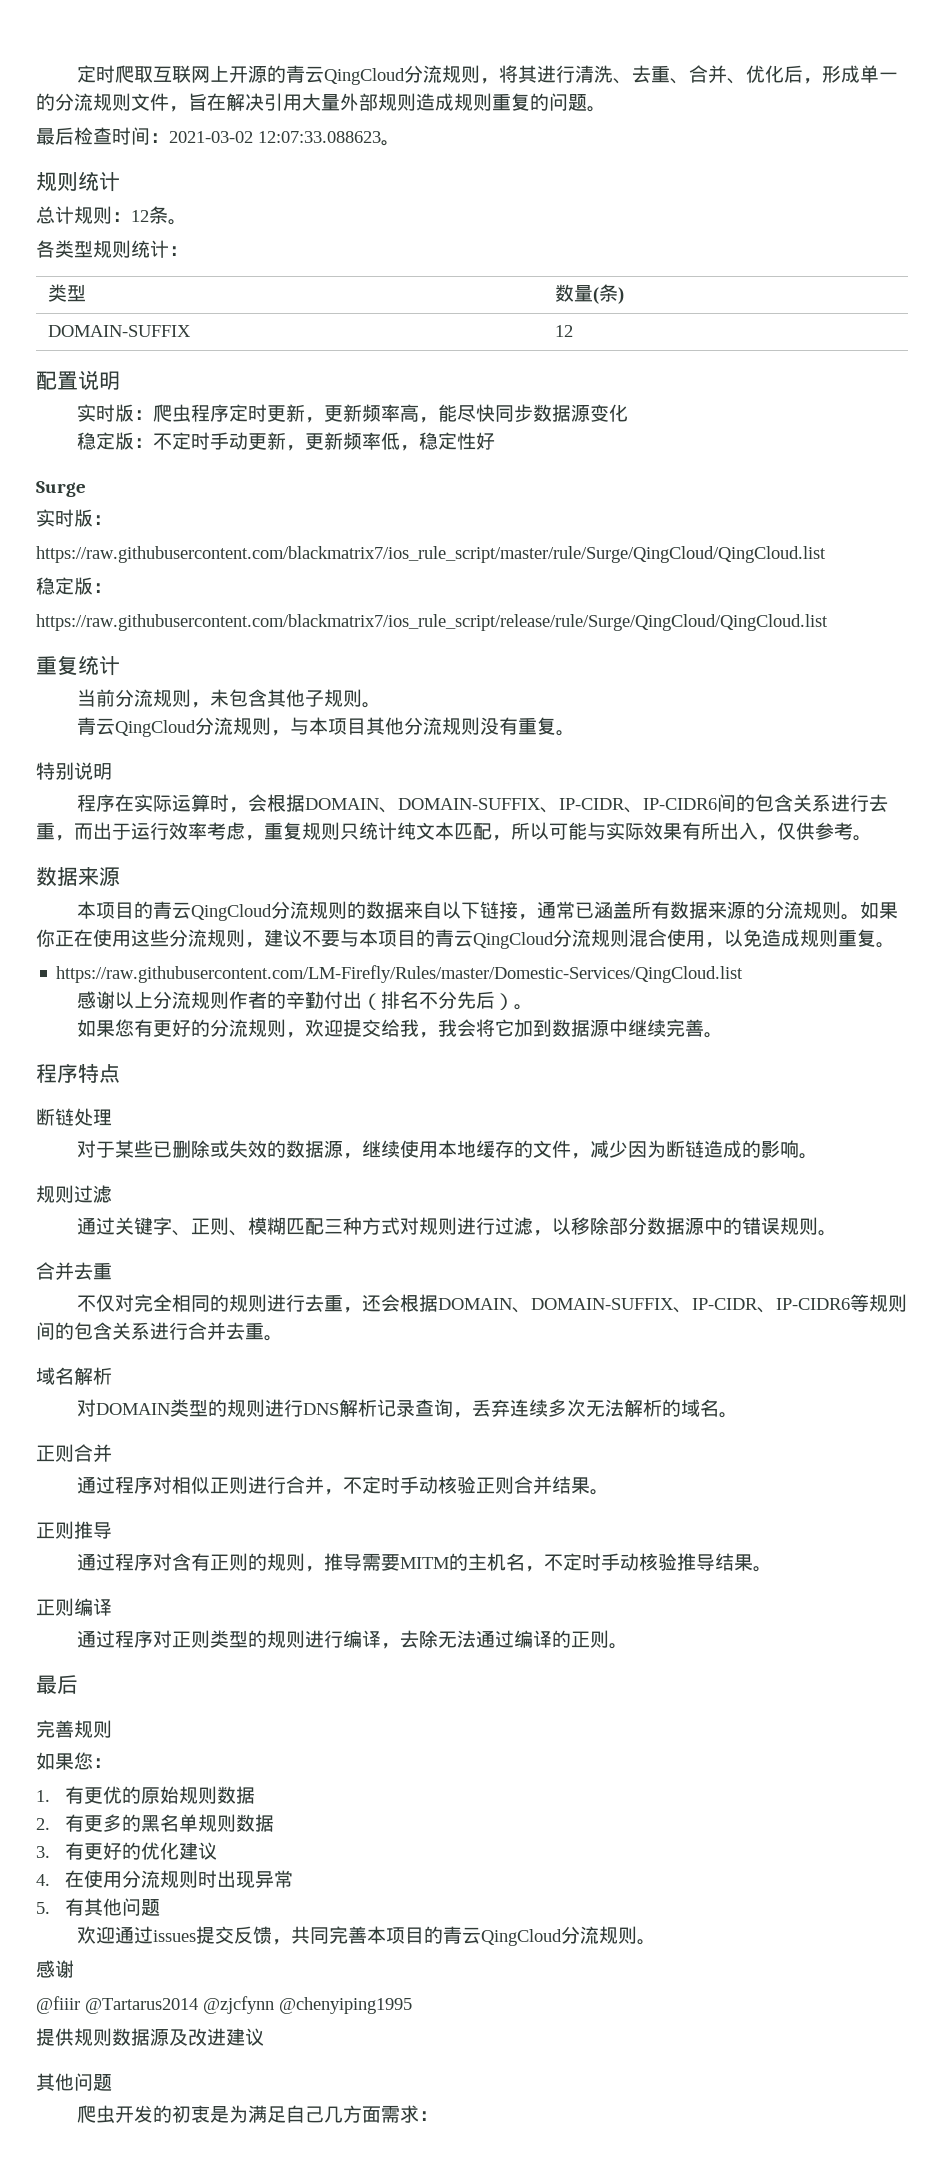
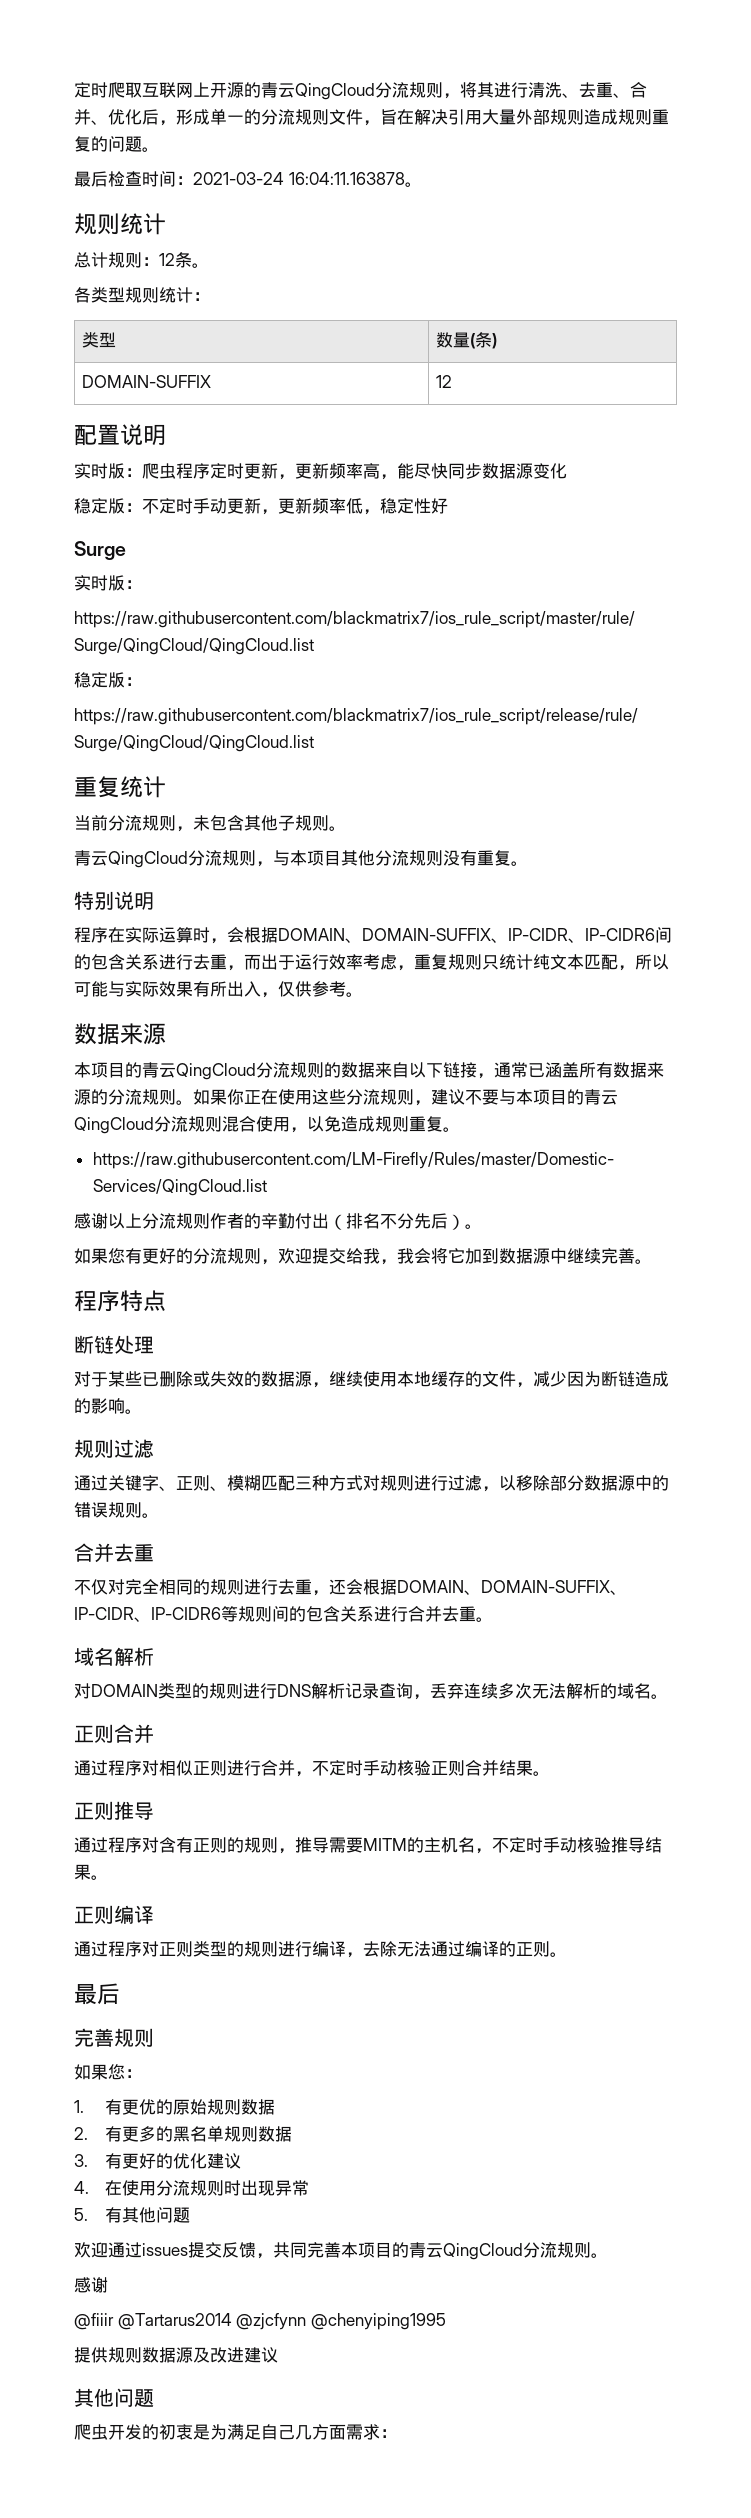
[169,131,381,143] 2021-03-02 12:07:33.088623 -> [193,172,405,185] 2021-03-24 16:04:11.163878

